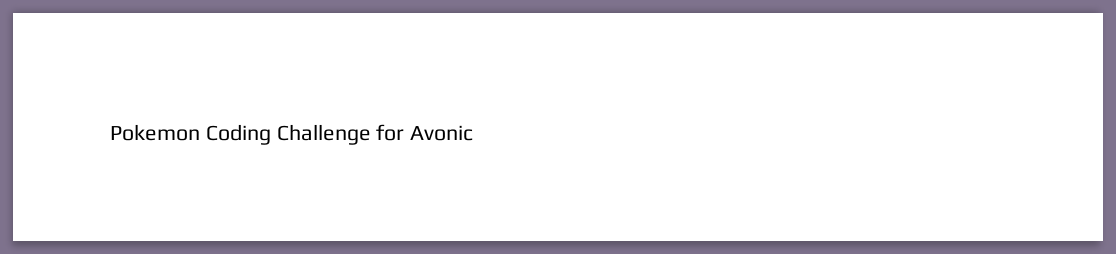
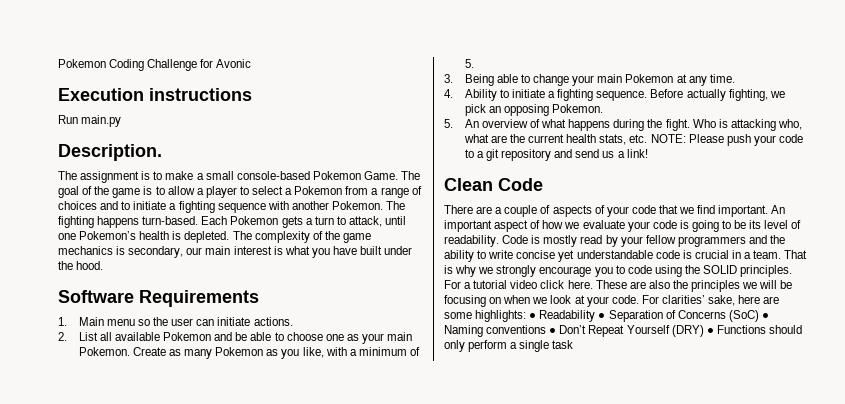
(474, 133) none -> [58,88,252,101] [58,115,122,127] [58,144,162,161] [58,171,421,183] [58,186,422,198] [58,201,406,213] [58,216,407,228] [58,231,371,243] [58,246,413,258] [58,261,104,270] [58,290,259,307] [58,317,293,326] [58,332,413,344] [78,347,420,359] [464,59,474,68] [444,74,735,86] [444,89,785,101] [464,104,604,116] [444,119,802,131] [463,134,803,146] [464,149,648,161] [444,178,543,191] [444,205,786,217] [444,220,802,232] [444,235,786,247] [444,250,808,262] [444,265,793,277] [444,280,793,292] [444,295,780,307] [444,310,769,322] [444,325,802,337] [444,340,574,352] // Execution instructions // Run main.py // Description. // The assignment is to make a small console-based Pokemon Game. The goal of the game is to allow a player to select a Pokemon from a range of choices and to initiate a fighting sequence with another Pokemon. The fighting happens turn-based. Each Pokemon gets a turn to attack, until one Pokemon’s health is depleted. The complexity of the game mechanics is secondary, our main interest is what you have built under the hood. // Software Requirements // 1. Main menu so the user can initiate actions. // 2. List all available Pokemon and be able to choose one as your main Pokemon. Create as many Pokemon as you like, with a minimum of 5. // 3. Being able to change your main Pokemon at any time. // 4. Ability to initiate a fighting sequence. Before actually fighting, we pick an opposing Pokemon. // 5. An overview of what happens during the fight. Who is attacking who, what are the current health stats, etc. NOTE: Please push your code to a git repository and send us a link! // Clean Code // There are a couple of aspects of your code that we find important. An important aspect of how we evaluate your code is going to be its level of readability. Code is mostly read by your fellow programmers and the ability to write concise yet understandable code is crucial in a team. That is why we strongly encourage you to code using the SOLID principles. For a tutorial video click here. These are also the principles we will be focusing on when we look at your code. For clarities’ sake, here are some highlights: ● Readability ● Separation of Concerns (SoC) ● Naming conventions ● Don’t Repeat Yourself (DRY) ● Functions should only perform a single task

